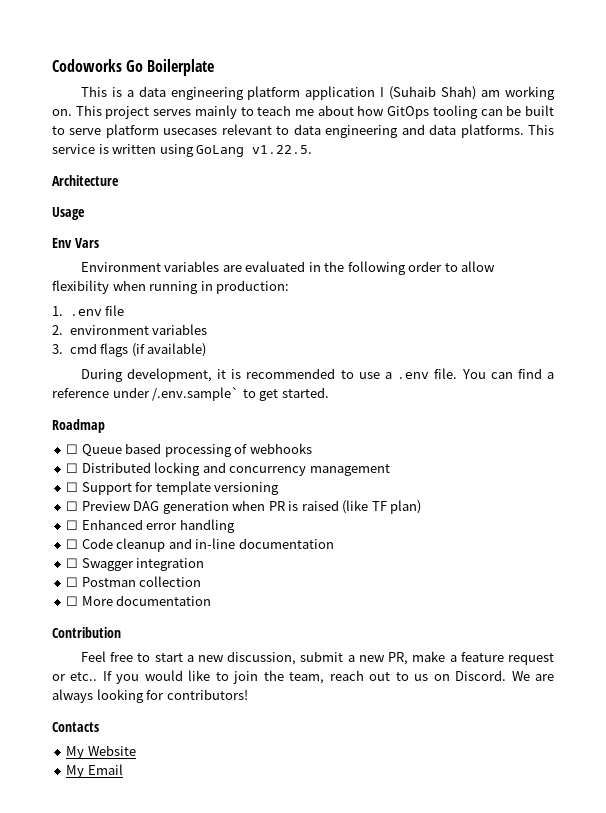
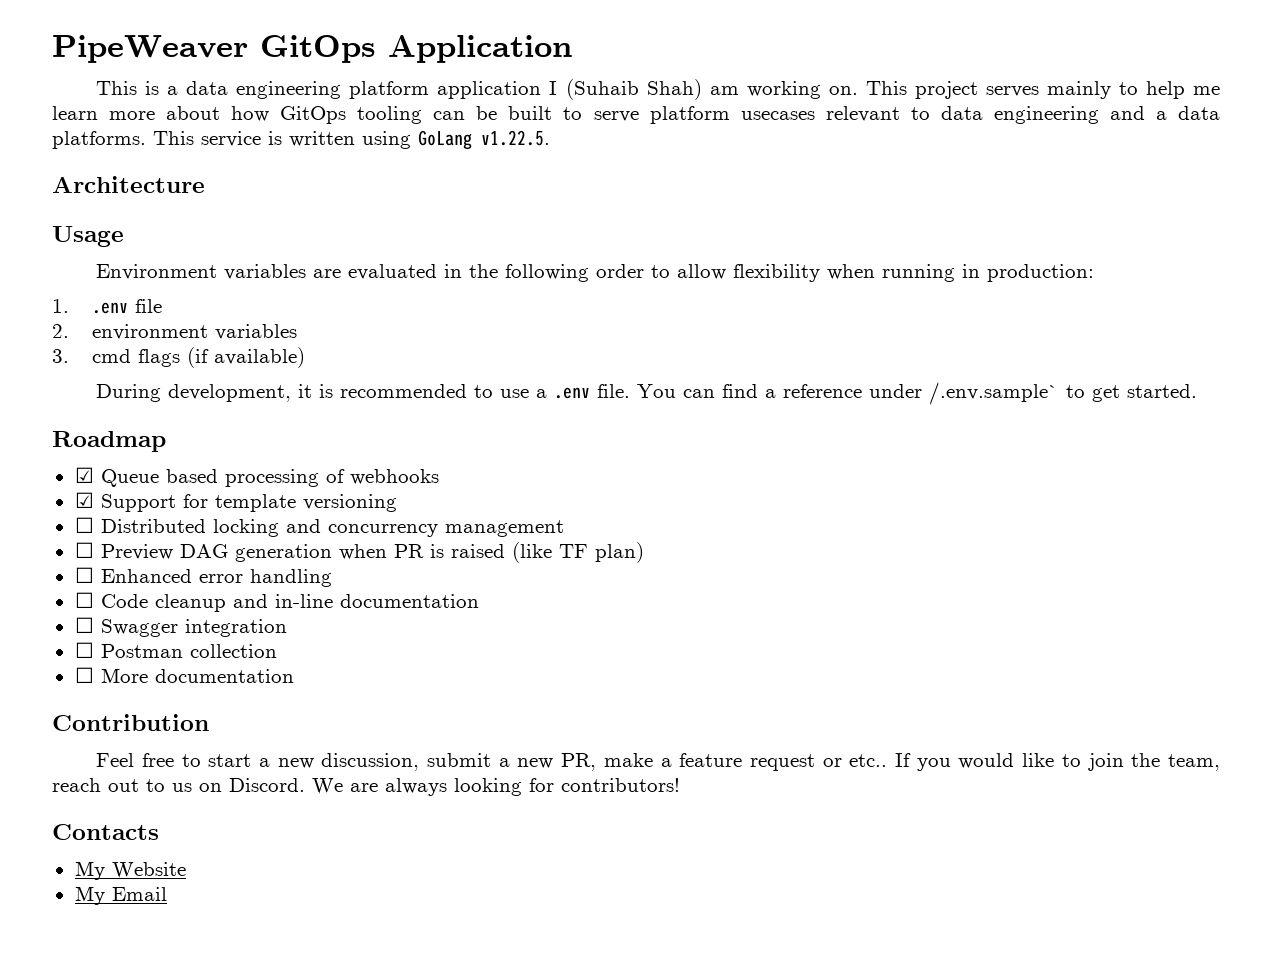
[52,59,215,76] Codoworks Go Boilerplate -> [52,35,572,63] PipeWeaver GitOps Application
[257,105,314,116] teach me -> [1145,81,1221,99] [52,106,156,120] help me learn more
(425, 129) none -> [1155,111,1167,120] a
[52,238,99,248] // Env Vars -> (124, 236) none
[66,444,79,454] ☐ -> [74,467,94,483] ☑
(312, 448) none -> [74,492,397,512] // ☑ Support for template versioning
[66,481,280,495] // ☐ Support for template versioning -> (564, 528) none

